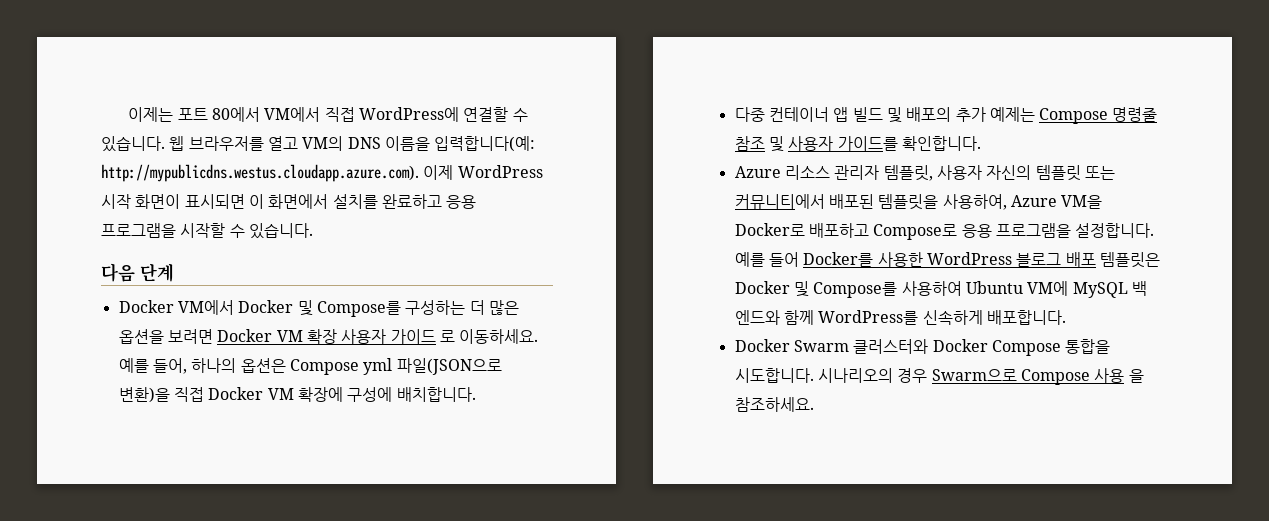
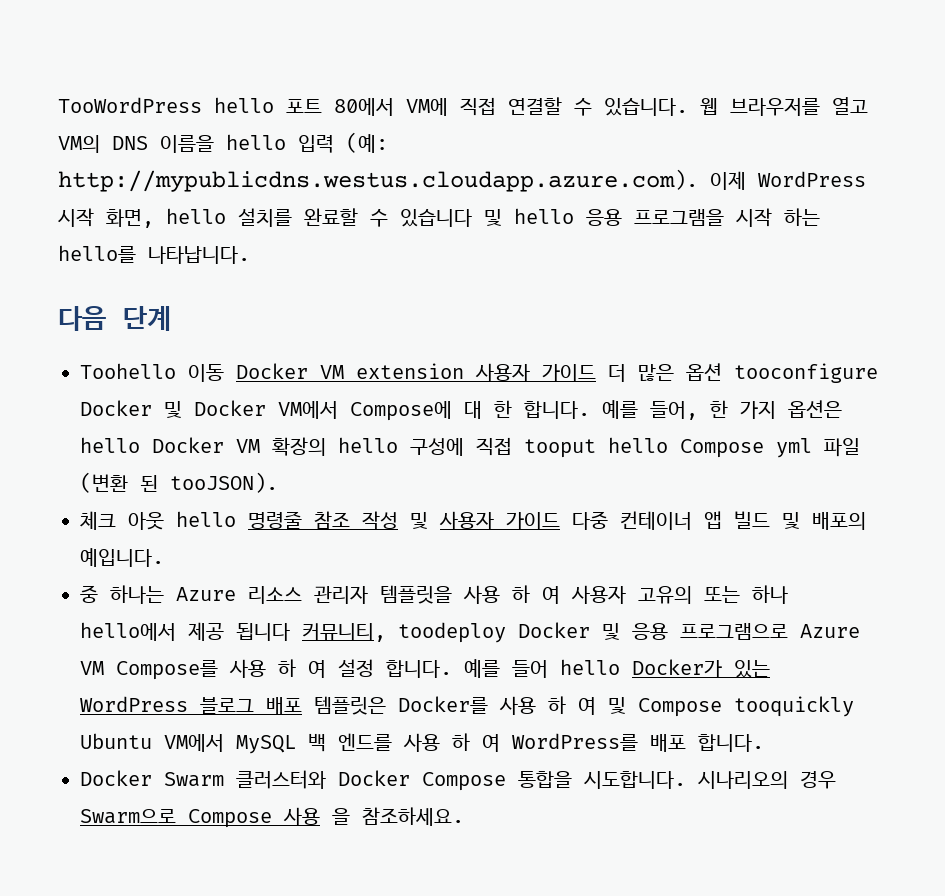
[128,107,459,122] 이제는 포트 80에서 VM에서 직접 WordPress에 -> [58,97,496,116] TooWordPress hello 포트 80에서 VM에 직접
[434,136,536,152] 입력합니다(예: -> [226,132,388,153] hello 입력 (예:
[135,194,477,209] [101,223,313,239] [101,263,174,282] [118,300,519,317] [118,329,539,344] [118,358,502,375] [118,387,476,403] 화면이 표시되면 이 화면에서 설치를 완료하고 응용 프로그램을 시작할 수 있습니다. // 다음 단계 // Docker VM에서 Docker 및 Compose를 구성하는 더 많은 옵션을 보려면 Docker VM 확장 사용자 가이드 로 이동하세요. 예를 들어, 하나의 옵션은 Compose yml 파일(JSON으로 변환)을 직접 Docker VM 확장에 구성에 배치합니다. // -> [106,208,820,228] [58,245,250,264] [58,306,171,331] [80,363,878,383] [80,400,842,421] [80,437,860,458] [80,472,278,493] [80,511,560,530] 화면, hello 설치를 완료할 수 있습니다 및 hello 응용 프로그램을 시작 하는 hello를 나타납니다. // 다음 단계 // Toohello 이동 Docker VM extension 사용자 가이드 더 많은 옵션 tooconfigure Docker 및 Docker VM에서 Compose에 대 한 합니다. 예를 들어, 한 가지 옵션은 hello Docker VM 확장의 hello 구성에 직접 tooput hello Compose yml 파일 (변환 된 tooJSON). // 체크 아웃 hello 명령줄 참조 작성 및 사용자 가이드
[955,107,1158,124] [734,136,981,152] [734,165,1115,181] [734,194,1103,210] [734,223,1155,240] [734,252,1160,268] [734,281,1147,298] [734,310,1066,325] 추가 예제는 Compose 명령줄 참조 및 사용자 가이드를 확인합니다. // Azure 리소스 관리자 템플릿, 사용자 자신의 템플릿 또는 커뮤니티에서 배포된 템플릿을 사용하여, Azure VM을 Docker로 배포하고 Compose로 응용 프로그램을 설정합니다. 예를 들어 Docker를 사용한 WordPress 블로그 배포 템플릿은 Docker 및 Compose를 사용하여 Ubuntu VM에 MySQL 백 엔드와 함께 WordPress를 신속하게 배포합니다. -> [80,548,164,567] [80,585,788,604] [80,622,860,643] [80,659,770,680] [80,696,854,717] [80,733,764,754] 예입니다. // 중 하나는 Azure 리소스 관리자 템플릿을 사용 하 여 사용자 고유의 또는 하나 hello에서 제공 됩니다 커뮤니티, toodeploy Docker 및 응용 프로그램으로 Azure VM Compose를 사용 하 여 설정 합니다. 예를 들어 hello Docker가 있는 WordPress 블로그 배포 템플릿은 Docker를 사용 하 여 및 Compose tooquickly Ubuntu VM에서 MySQL 백 엔드를 사용 하 여 WordPress를 배포 합니다.

